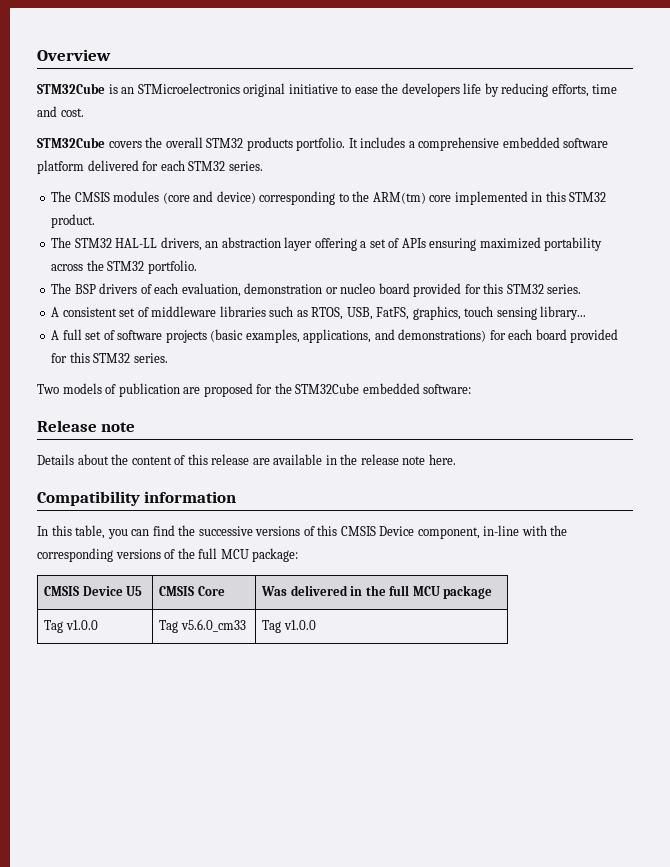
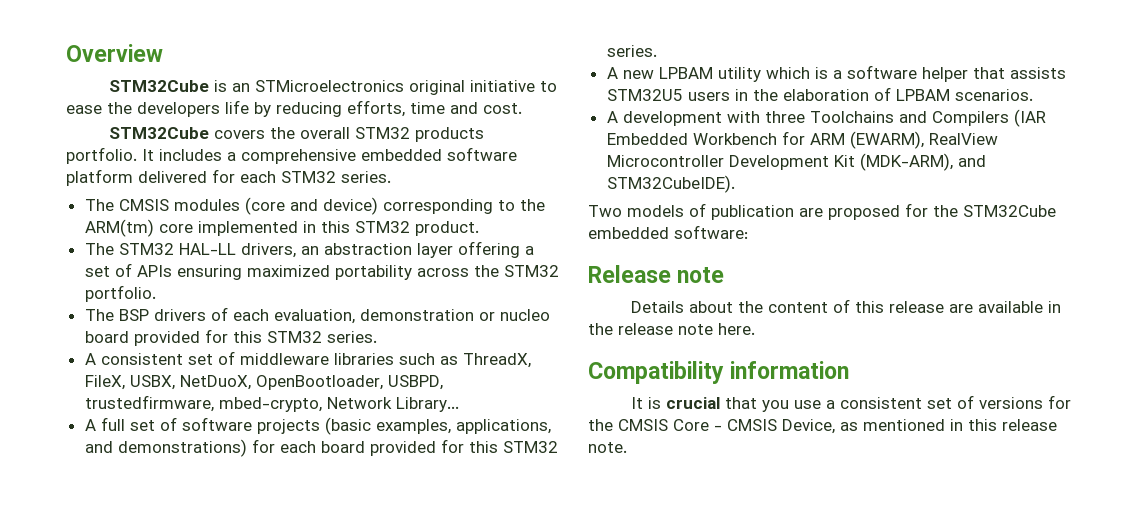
[311,306,587,320] RTOS, USB, FatFS, graphics, touch sensing library... -> [462,353,531,368] [84,375,443,390] [84,395,459,412] ThreadX, FileX, USBX, NetDuoX, OpenBootloader, USBPD, trustedfirmware, mbed-crypto, Network Library...
(168, 358) none -> [606,65,1066,82] [606,87,1033,101] [606,109,1046,127] [606,131,998,149] [606,153,986,171] [606,175,735,193] // A new LPBAM utility which is a software helper that assists STM32U5 users in the elaboration of LPBAM scenarios. // A development with three Toolchains and Compilers (IAR Embedded Workbench for ARM (EWARM), RealView Microcontroller Development Kit (MDK-ARM), and STM32CubeIDE).
[37,525,568,539] [37,548,299,562] [44,586,143,596] [159,586,225,596] [261,585,493,599] [44,620,98,633] [159,619,246,633] [262,620,316,633] In this table, you can find the successive versions of this CMSIS Device component, in-line with the corresponding versions of the full MCU package: // CMSIS Device U5 | CMSIS Core | Was delivered in the full MCU package // Tag v1.0.0 | Tag v5.6.0_cm33 | Tag v1.0.0 -> [630,395,1071,412] [588,419,1057,434] [588,442,627,453] It is crucial that you use a consistent set of versions for the CMSIS Core - CMSIS Device, as mentioned in this release note.

